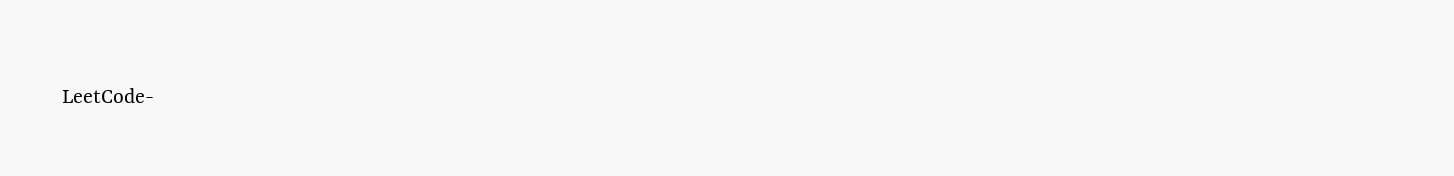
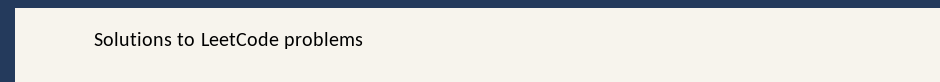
[62,88,154,103] LeetCode- -> [94,32,364,49] Solutions to LeetCode problems

